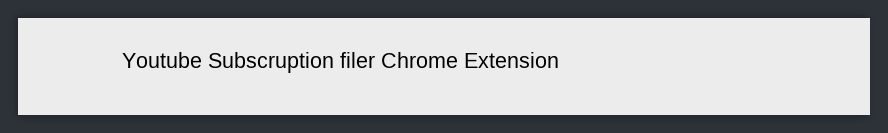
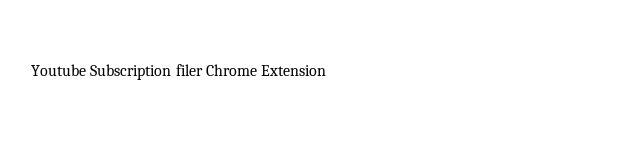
[208,52,334,73] Subscruption -> [90,64,172,80] Subscription

